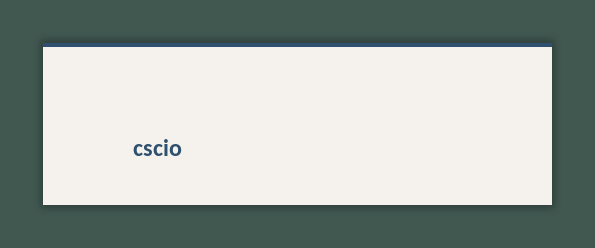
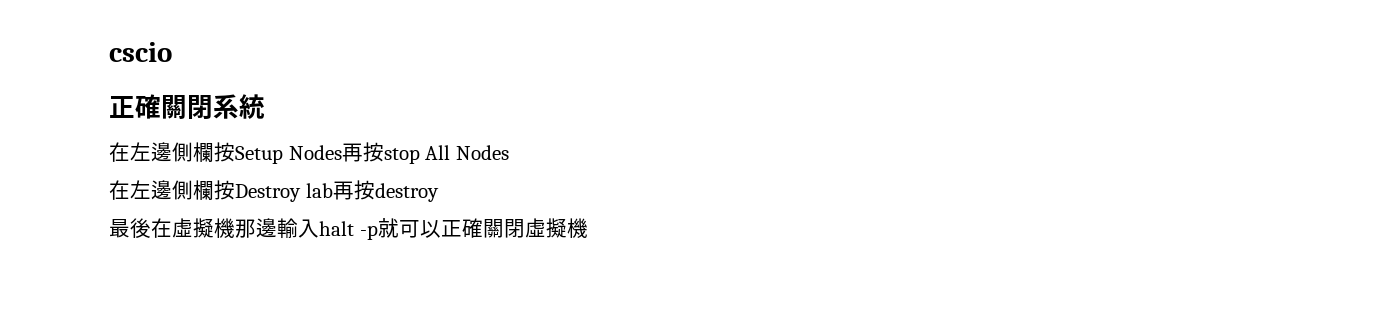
(182, 147) none -> [109,94,265,119] [109,142,509,164] [109,180,439,202] [109,218,588,240] // 正確關閉系統 // 在左邊側欄按Setup Nodes再按stop All Nodes // 在左邊側欄按Destroy lab再按destroy // 最後在虛擬機那邊輸入halt -p就可以正確關閉虛擬機

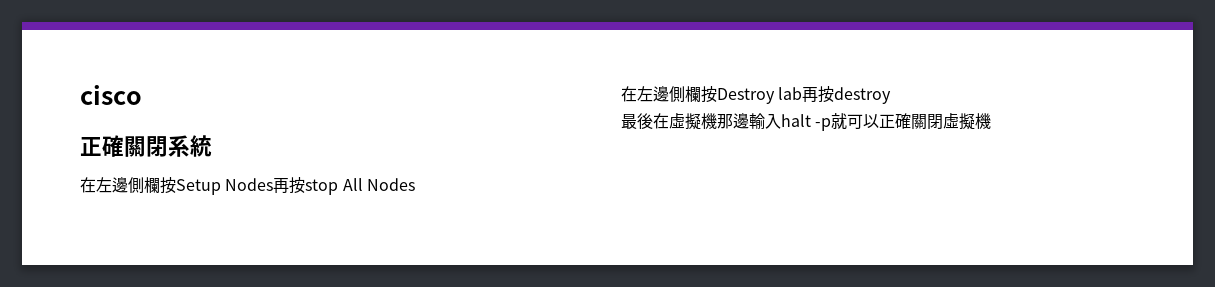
[109,42,172,62] cscio -> [80,85,142,105] cisco

